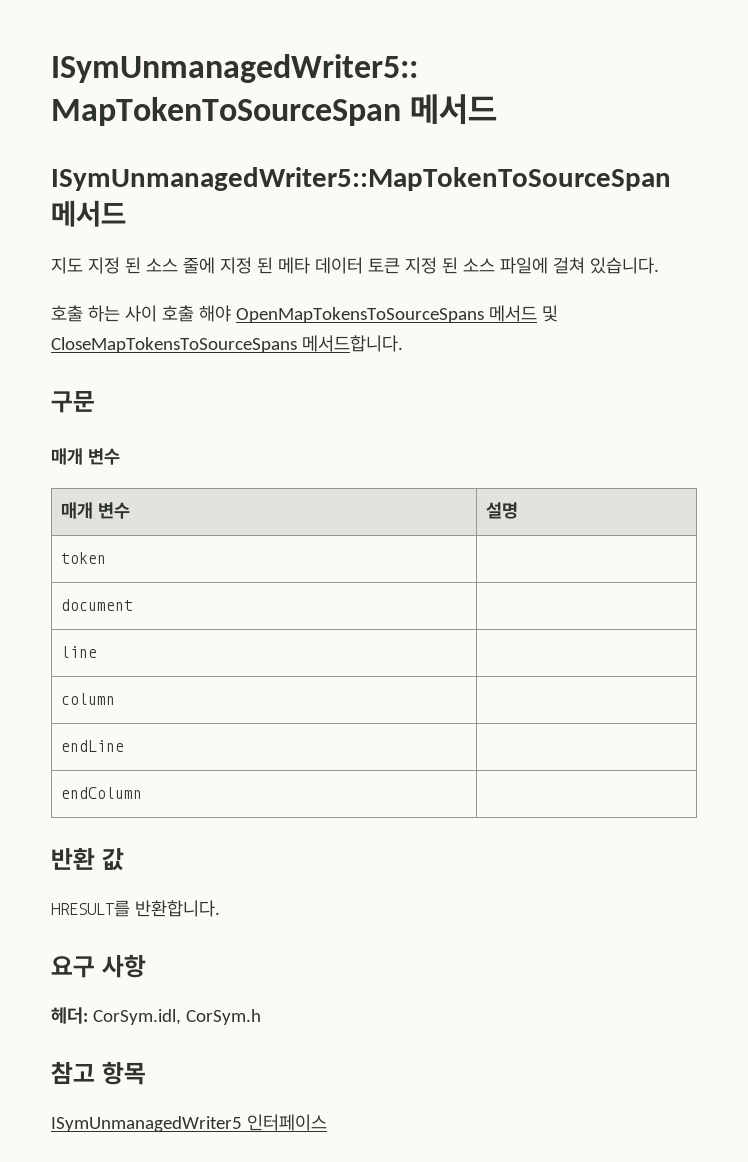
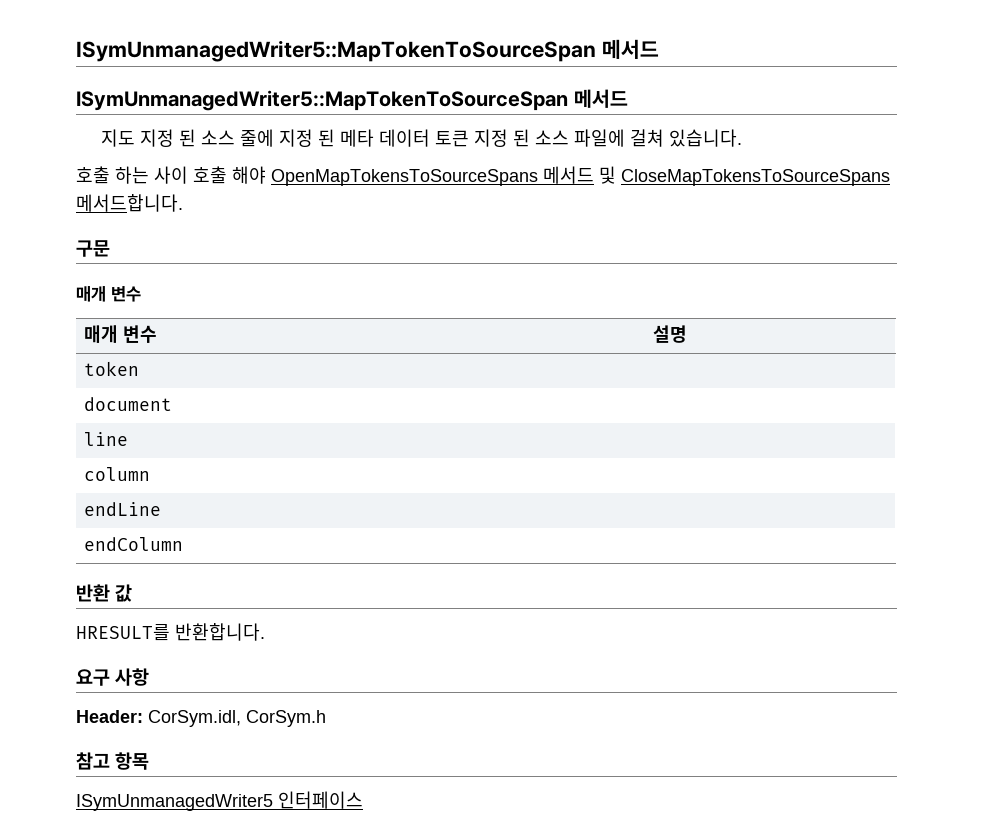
[51,1007,88,1024] 헤더: -> [76,710,143,723] Header:

